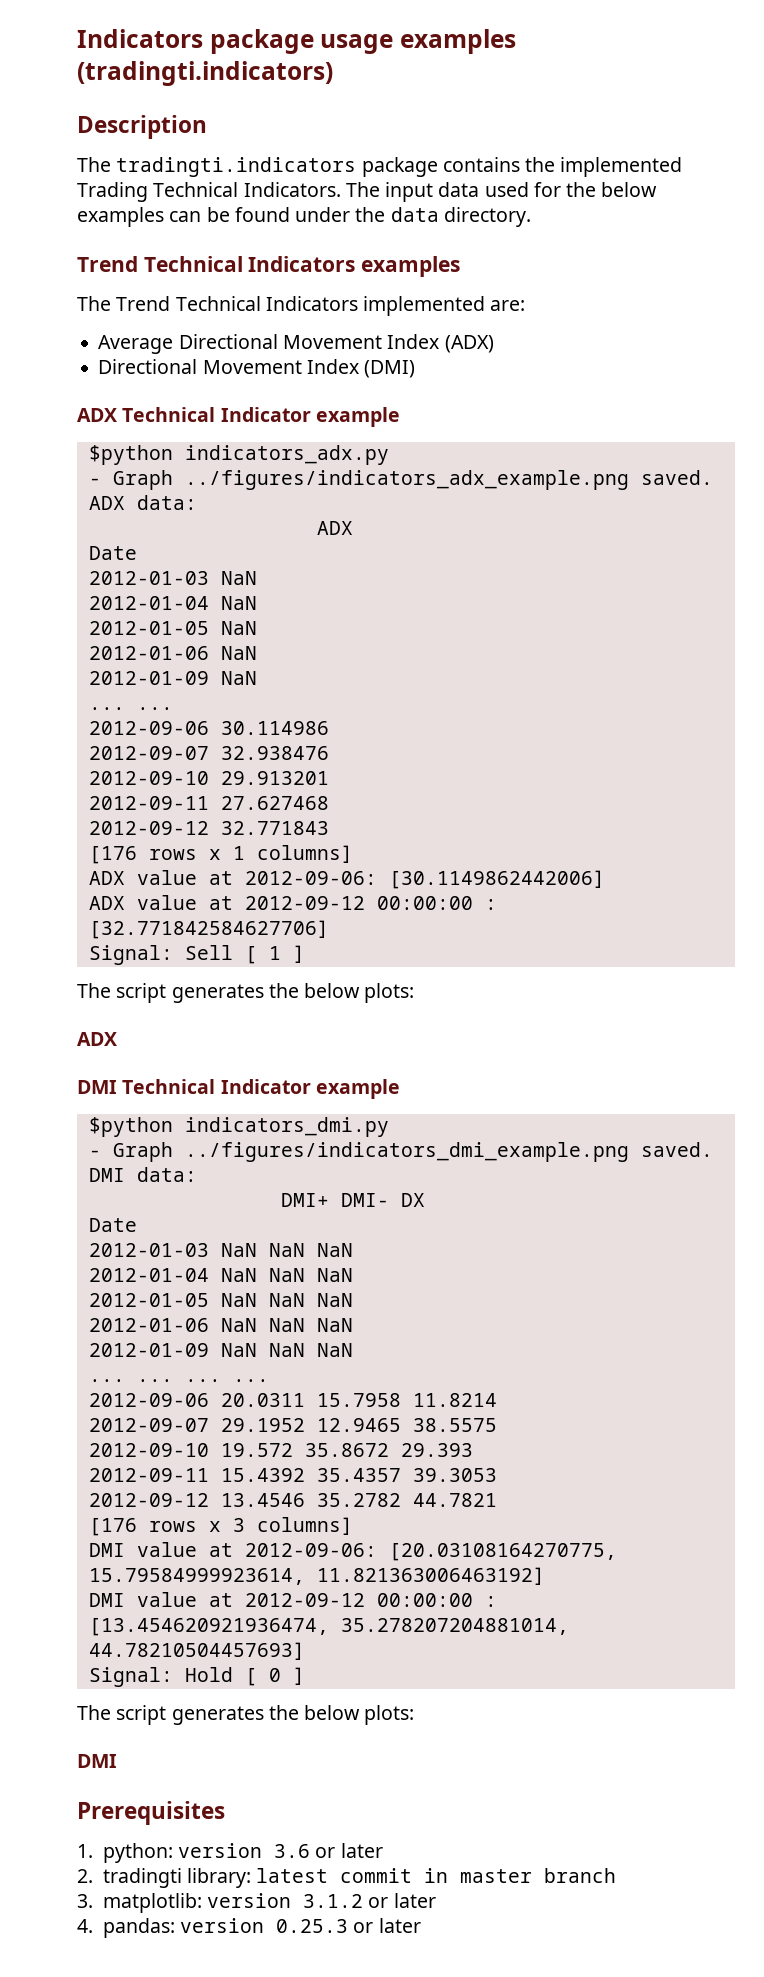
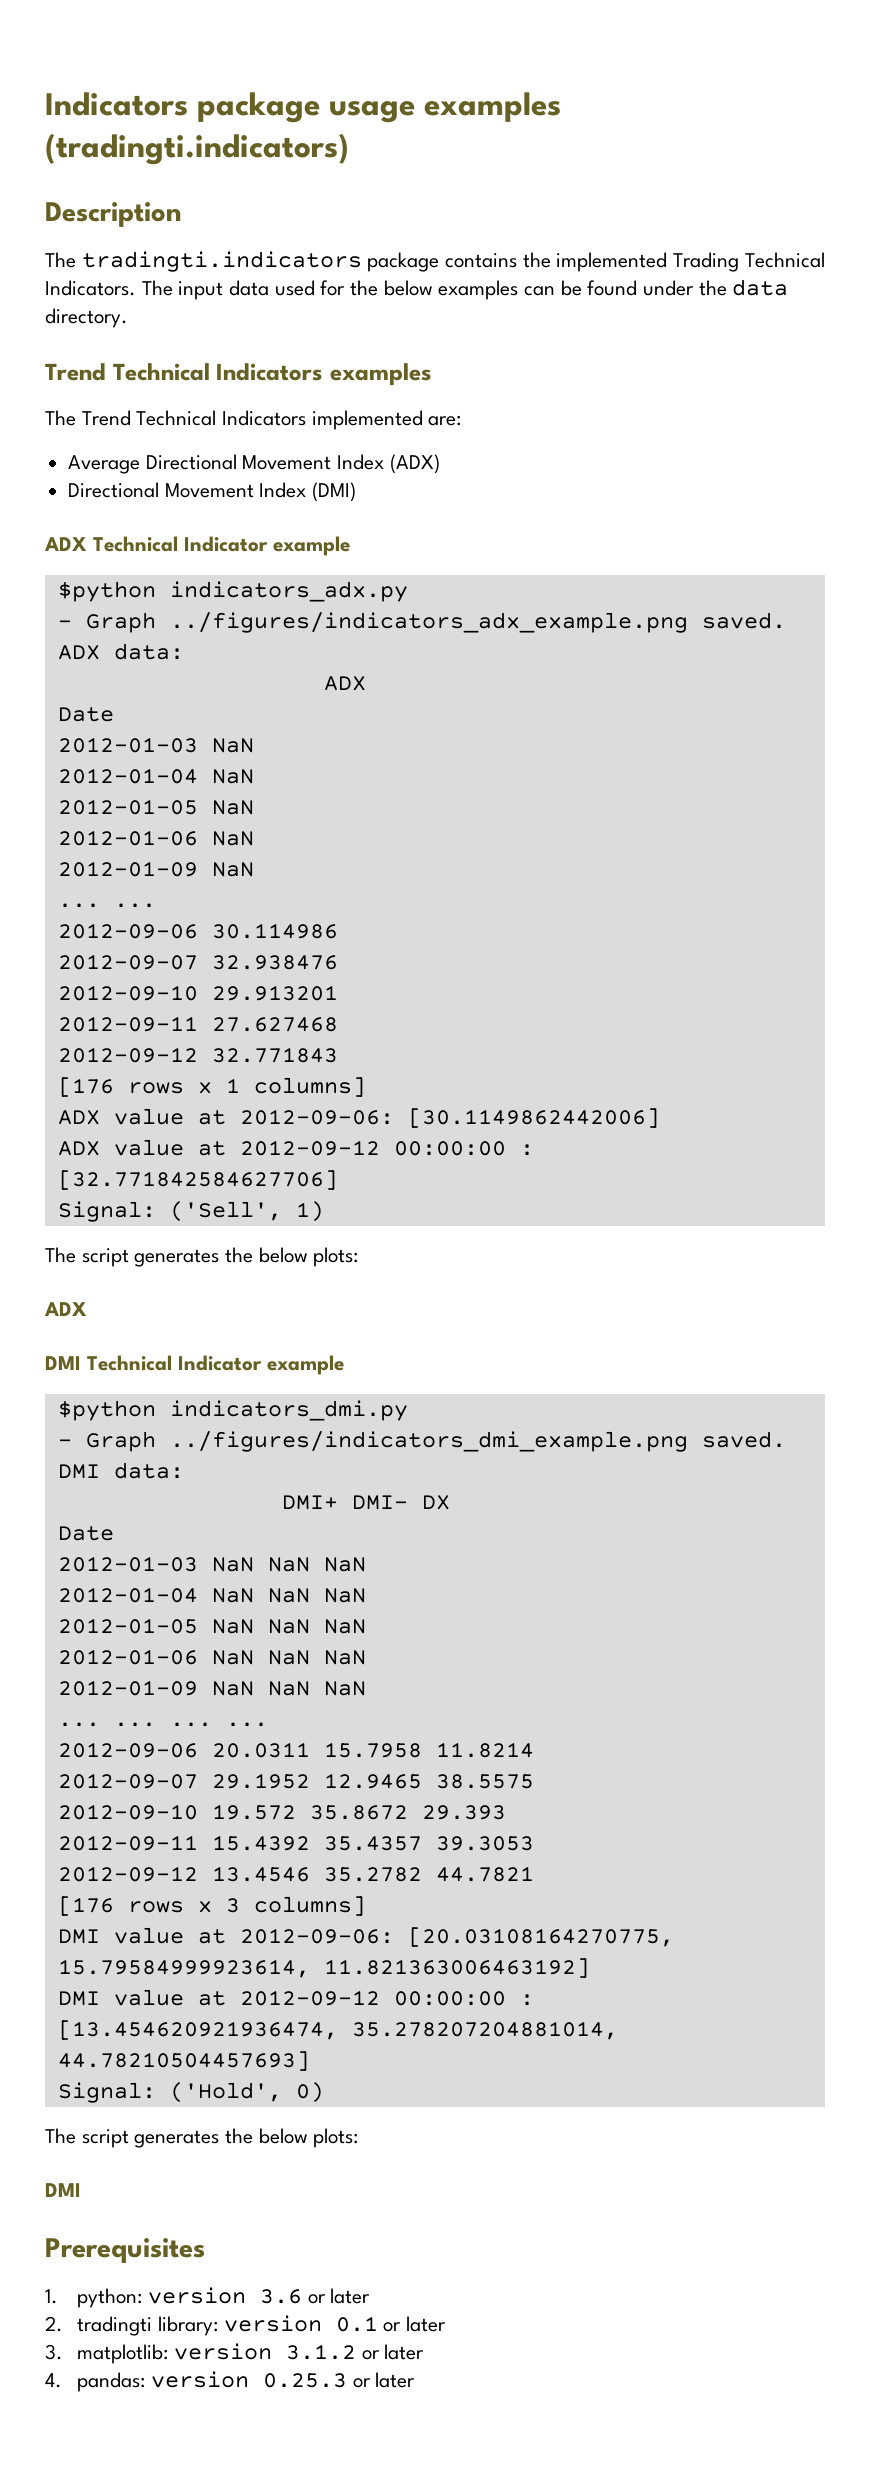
[184,945,305,964] Sell [ 1 ] -> [169,1201,324,1222] ('Sell', 1)
[184,1667,305,1686] Hold [ 0 ] -> [169,2082,324,2103] ('Hold', 0)
[256,1868,617,1883] latest commit in master branch -> [223,2315,446,2332] version 0.1 or later

